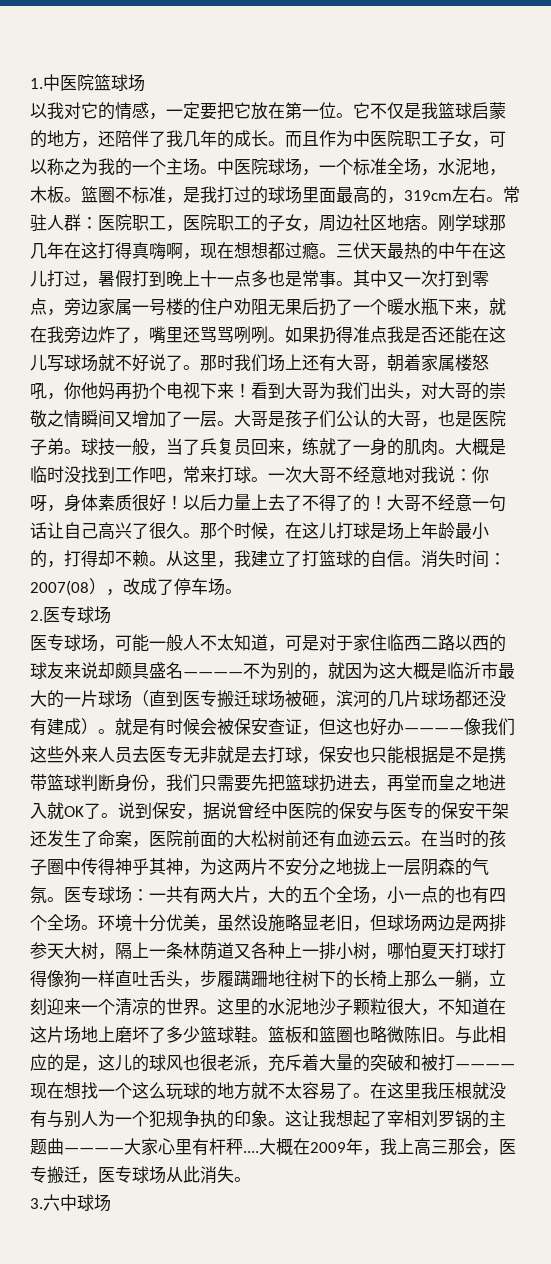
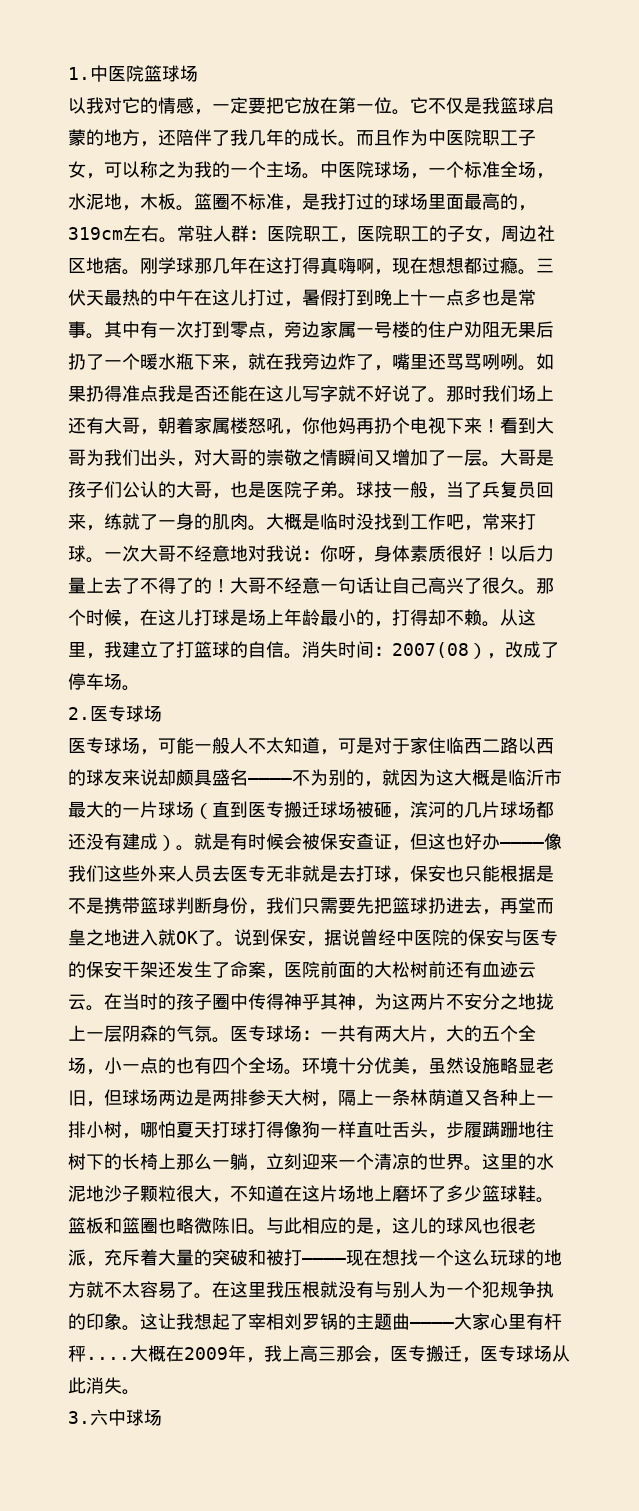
[387,271,404,287] 又 -> [140,321,158,338] 有
[64,354,98,372] 球场 -> [320,385,338,402] 字

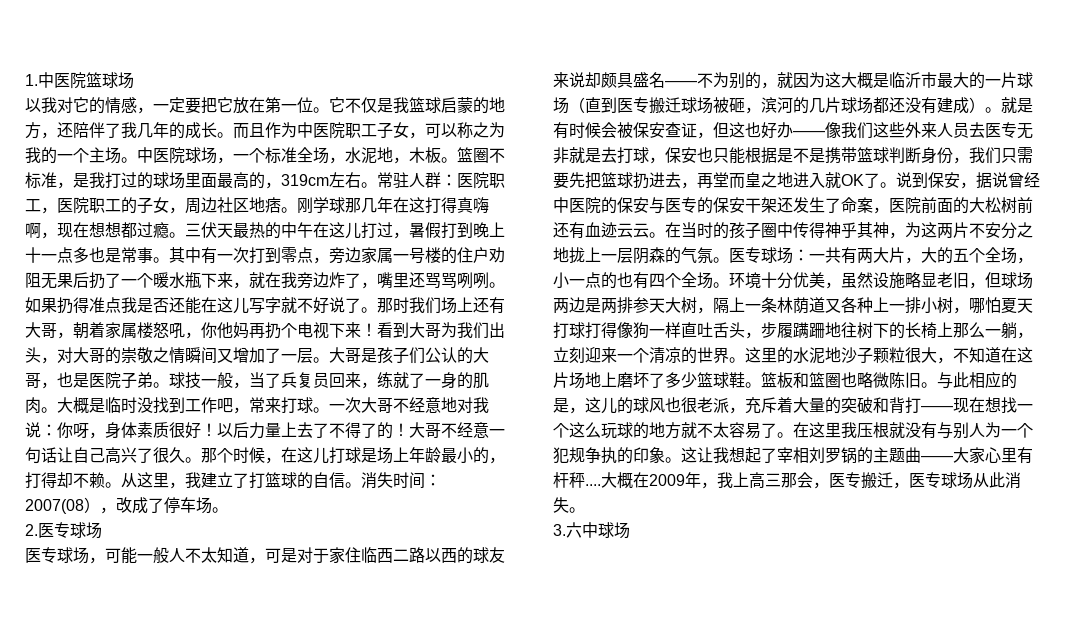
[248,778,292,784] ———— -> [665,81,697,86] ——
[500,842,544,848] ———— -> [793,131,825,136] ——
[266,1249,346,1266] 被打———— -> [889,397,953,413] 背打——
[410,1322,454,1328] ———— -> [921,456,953,461] ——

